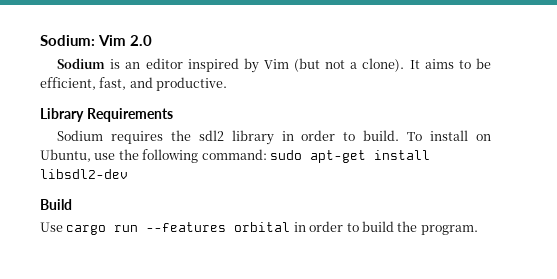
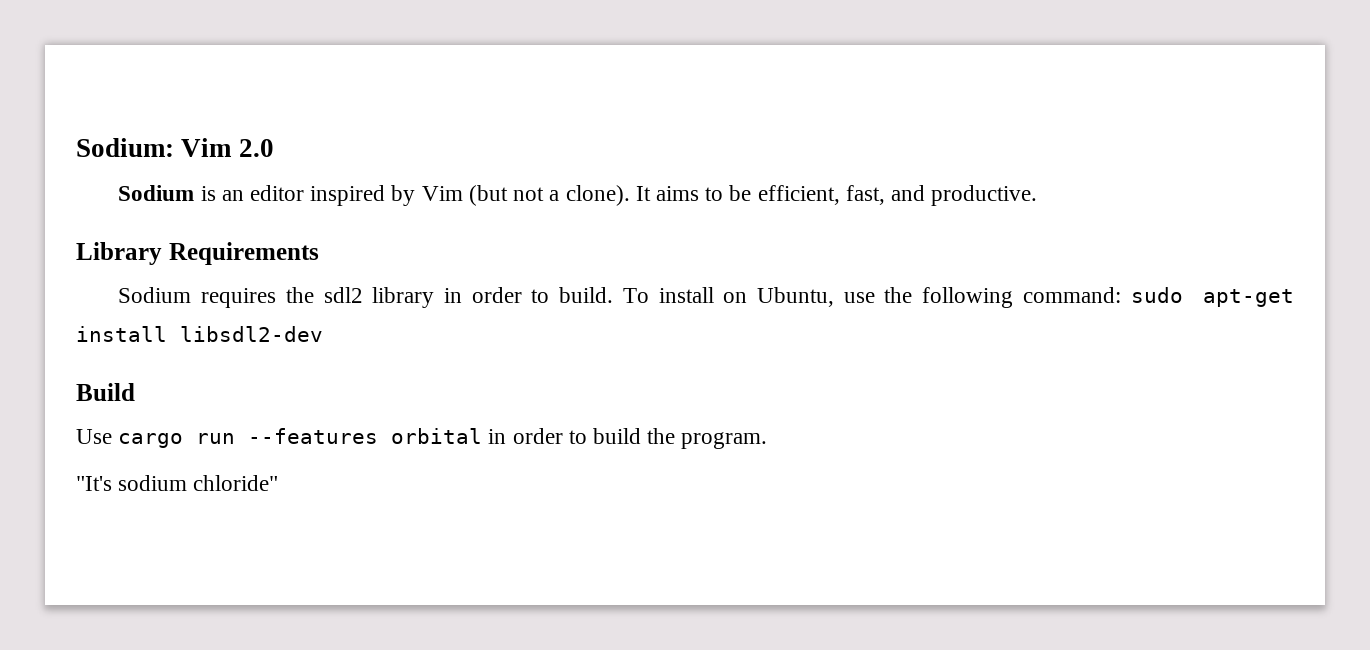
(478, 230) none -> [76,475,279,491] // "It's sodium chloride"

